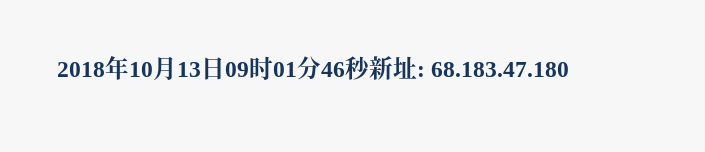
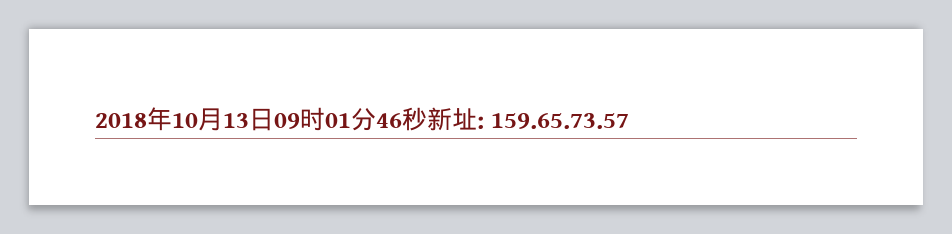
[431,62,570,77] 68.183.47.180 -> [490,113,629,129] 159.65.73.57

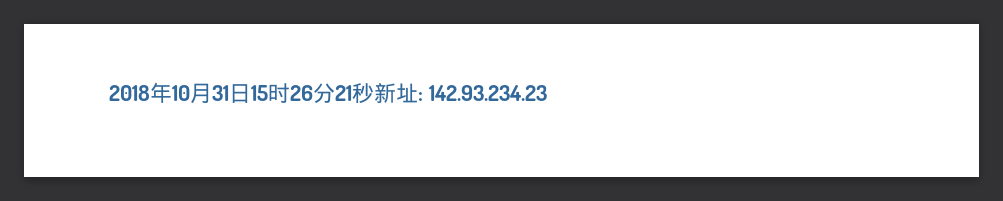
[223,107,402,131] 13日09时01分46 -> [212,83,352,103] 31日15时26分21
[490,113,629,129] 159.65.73.57 -> [428,85,547,101] 142.93.234.23

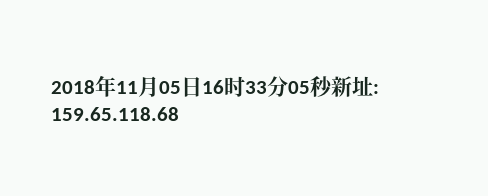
[172,83,352,104] 10月31日15时26分21 -> [116,76,310,97] 11月05日16时33分05
[428,85,547,101] 142.93.234.23 -> [51,107,179,121] 159.65.118.68

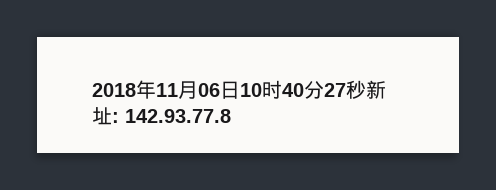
[159,76,310,97] 05日16时33分05 -> [198,80,346,99] 06日10时40分27
[51,107,179,121] 159.65.118.68 -> [125,109,231,123] 142.93.77.8

